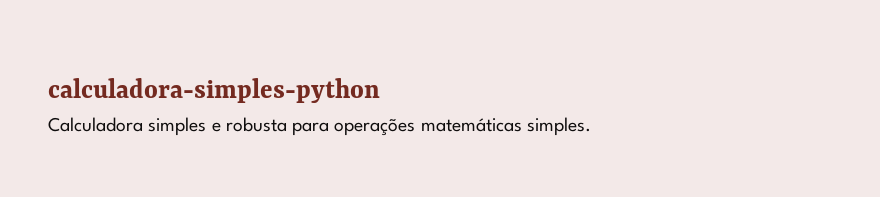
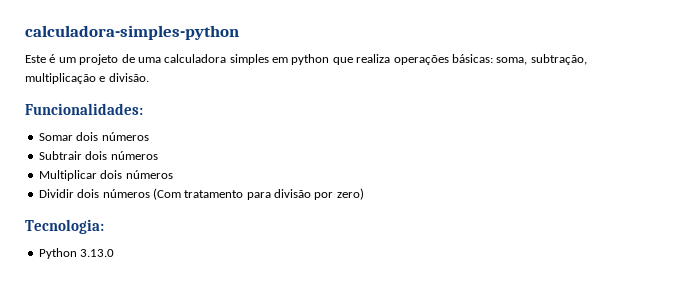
[48,117,591,136] Calculadora simples e robusta para operações matemáticas simples. -> [25,54,587,65] [25,73,149,84] [25,103,143,115] [38,132,149,141] [38,151,158,160] [38,170,173,181] [38,188,364,200] [25,219,104,234] [38,248,115,259] Este é um projeto de uma calculadora simples em python que realiza operações básicas: soma, subtração, multiplicação e divisão. // Funcionalidades: // Somar dois números // Subtrair dois números // Multiplicar dois números // Dividir dois números (Com tratamento para divisão por zero) // Tecnologia: // Python 3.13.0

